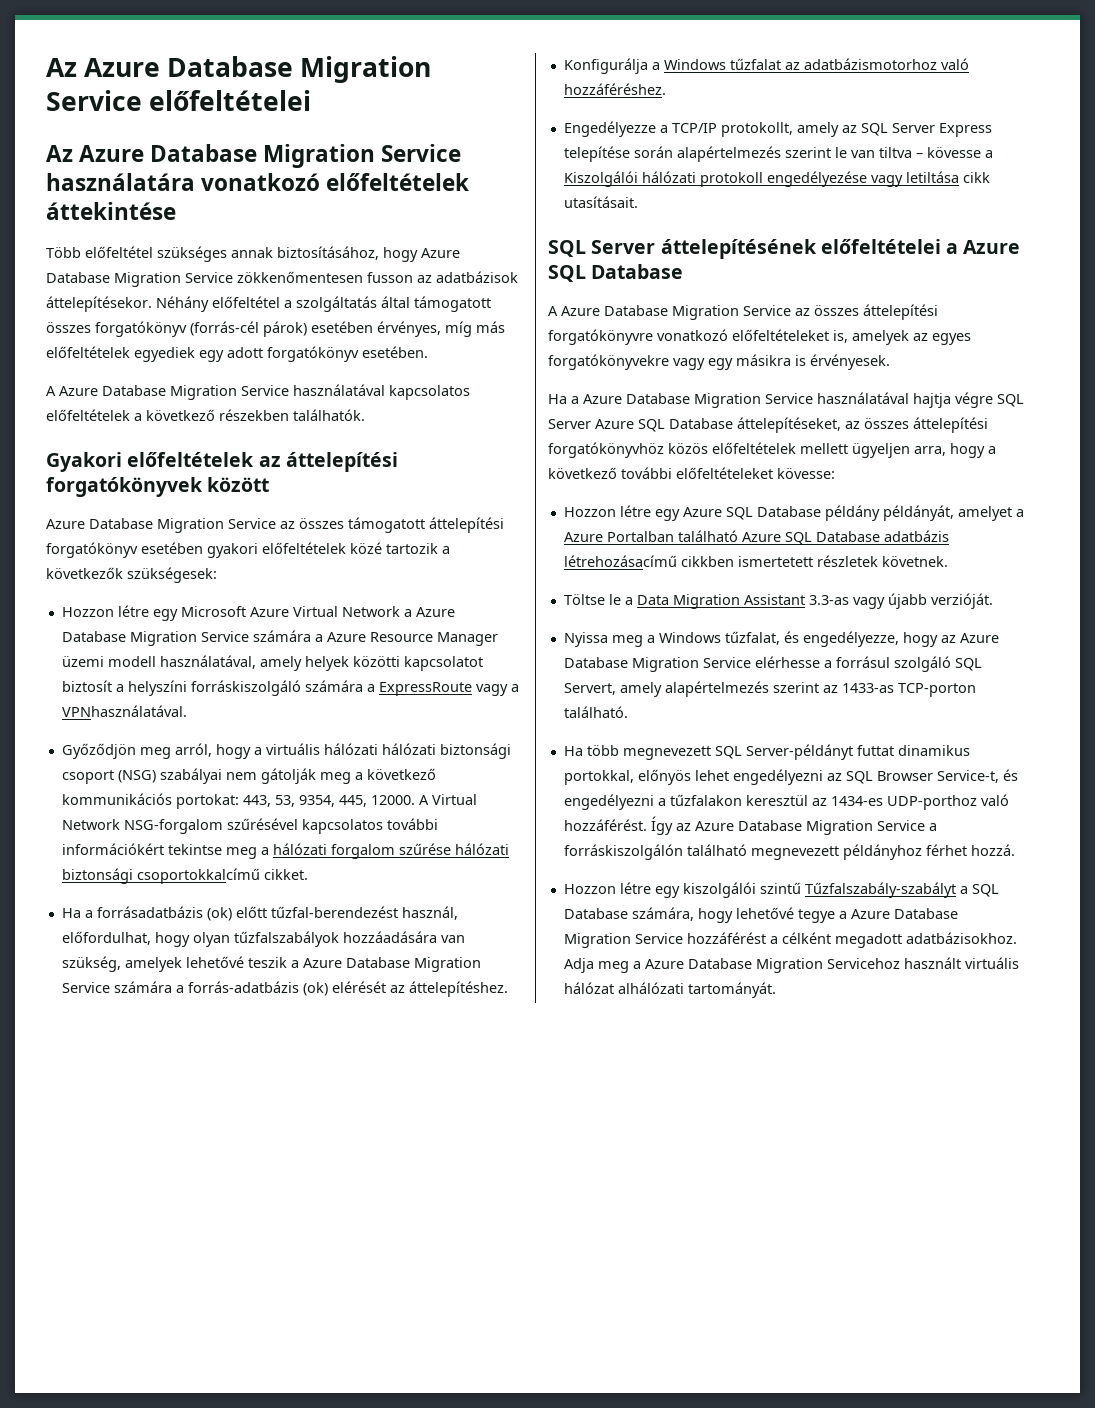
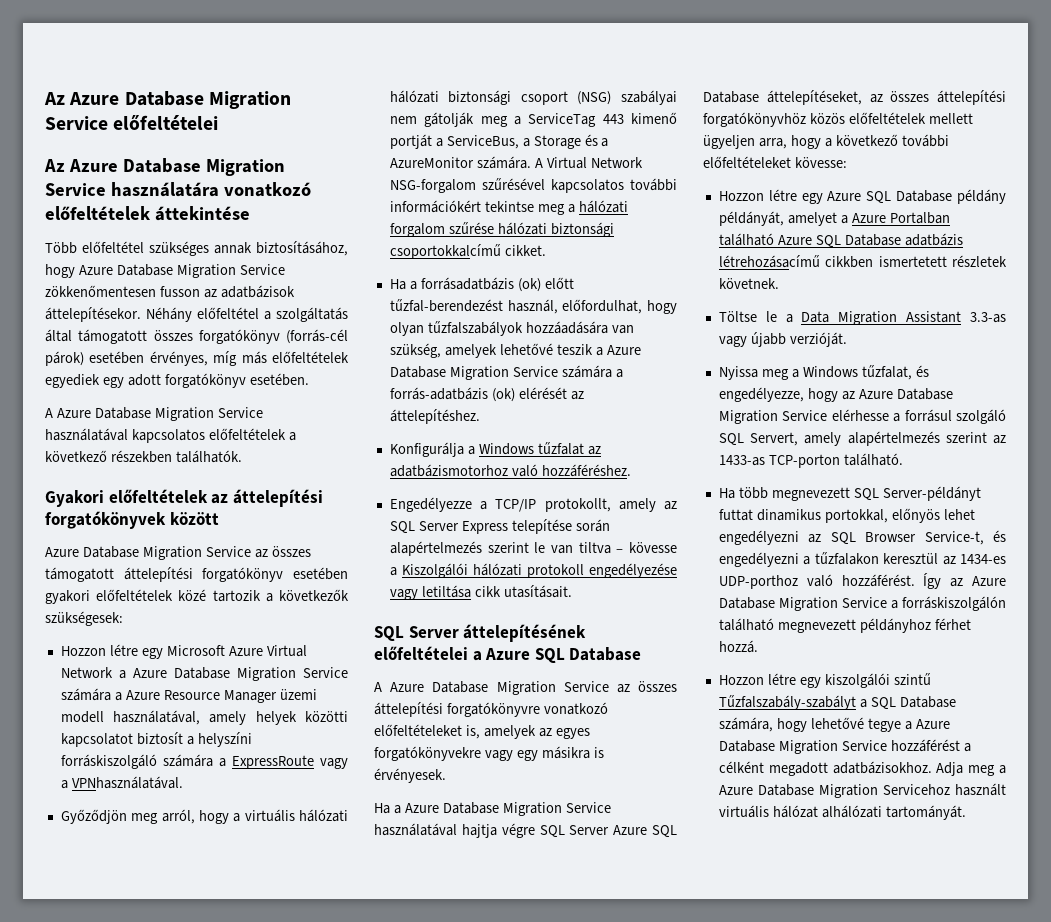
[366,768,436,780] [61,793,415,809] következő kommunikációs portokat: 443, 53, 9354, 445, 12000. -> [528,112,677,127] [389,134,609,149] [389,156,531,169] ServiceTag 443 kimenő portját a ServiceBus, a Storage és a AzureMonitor számára.

